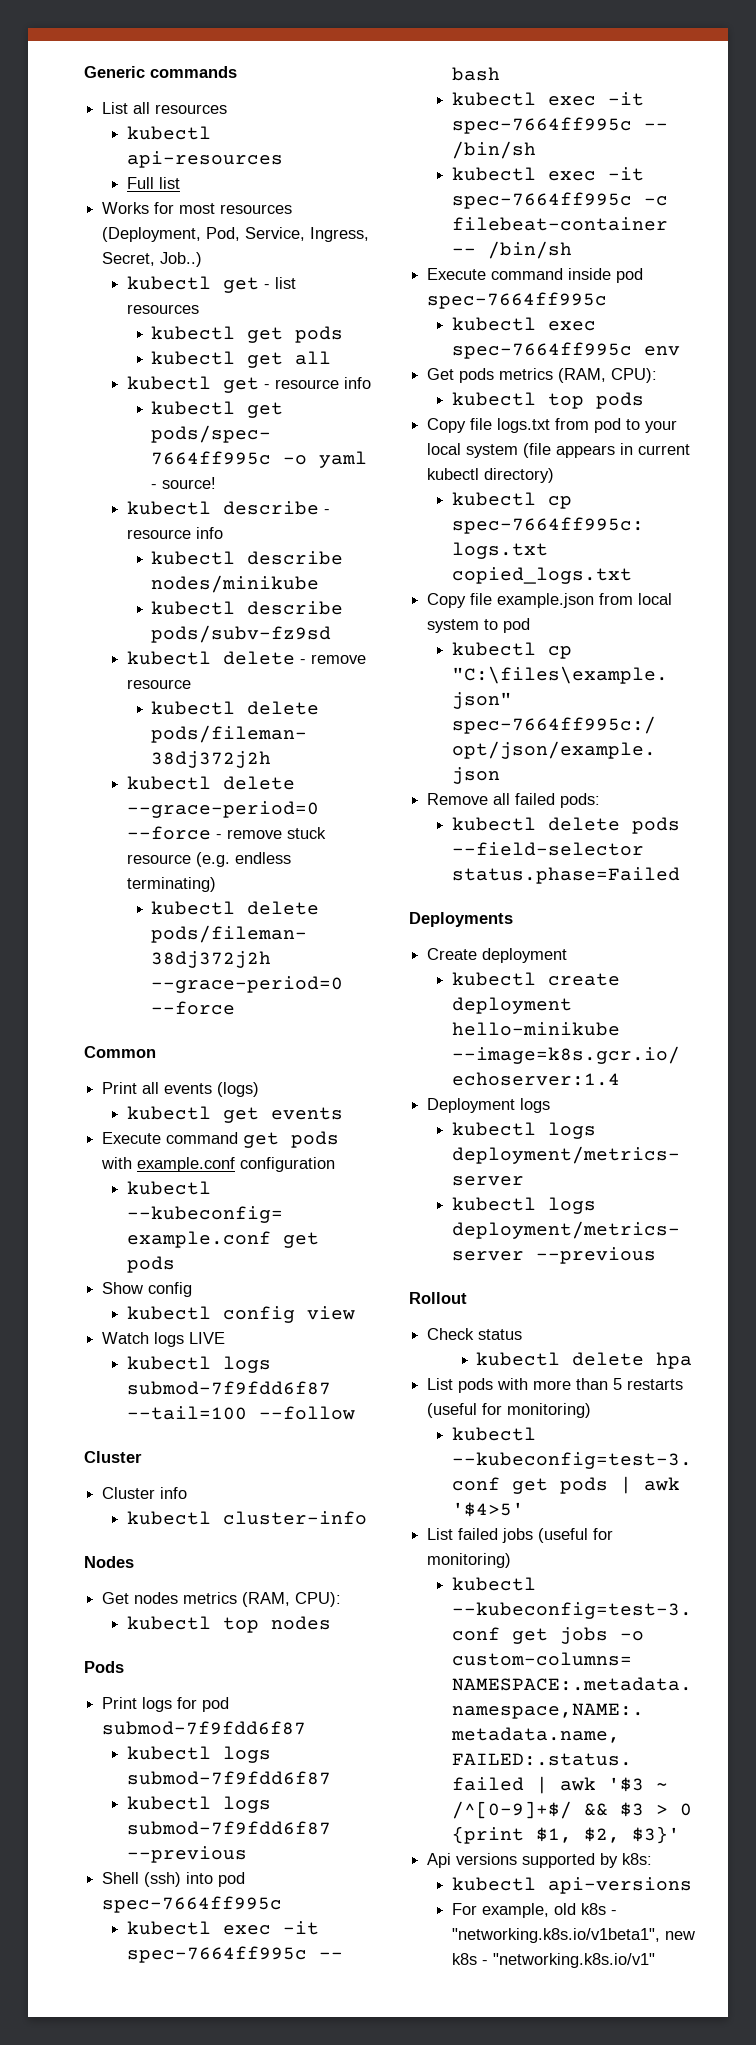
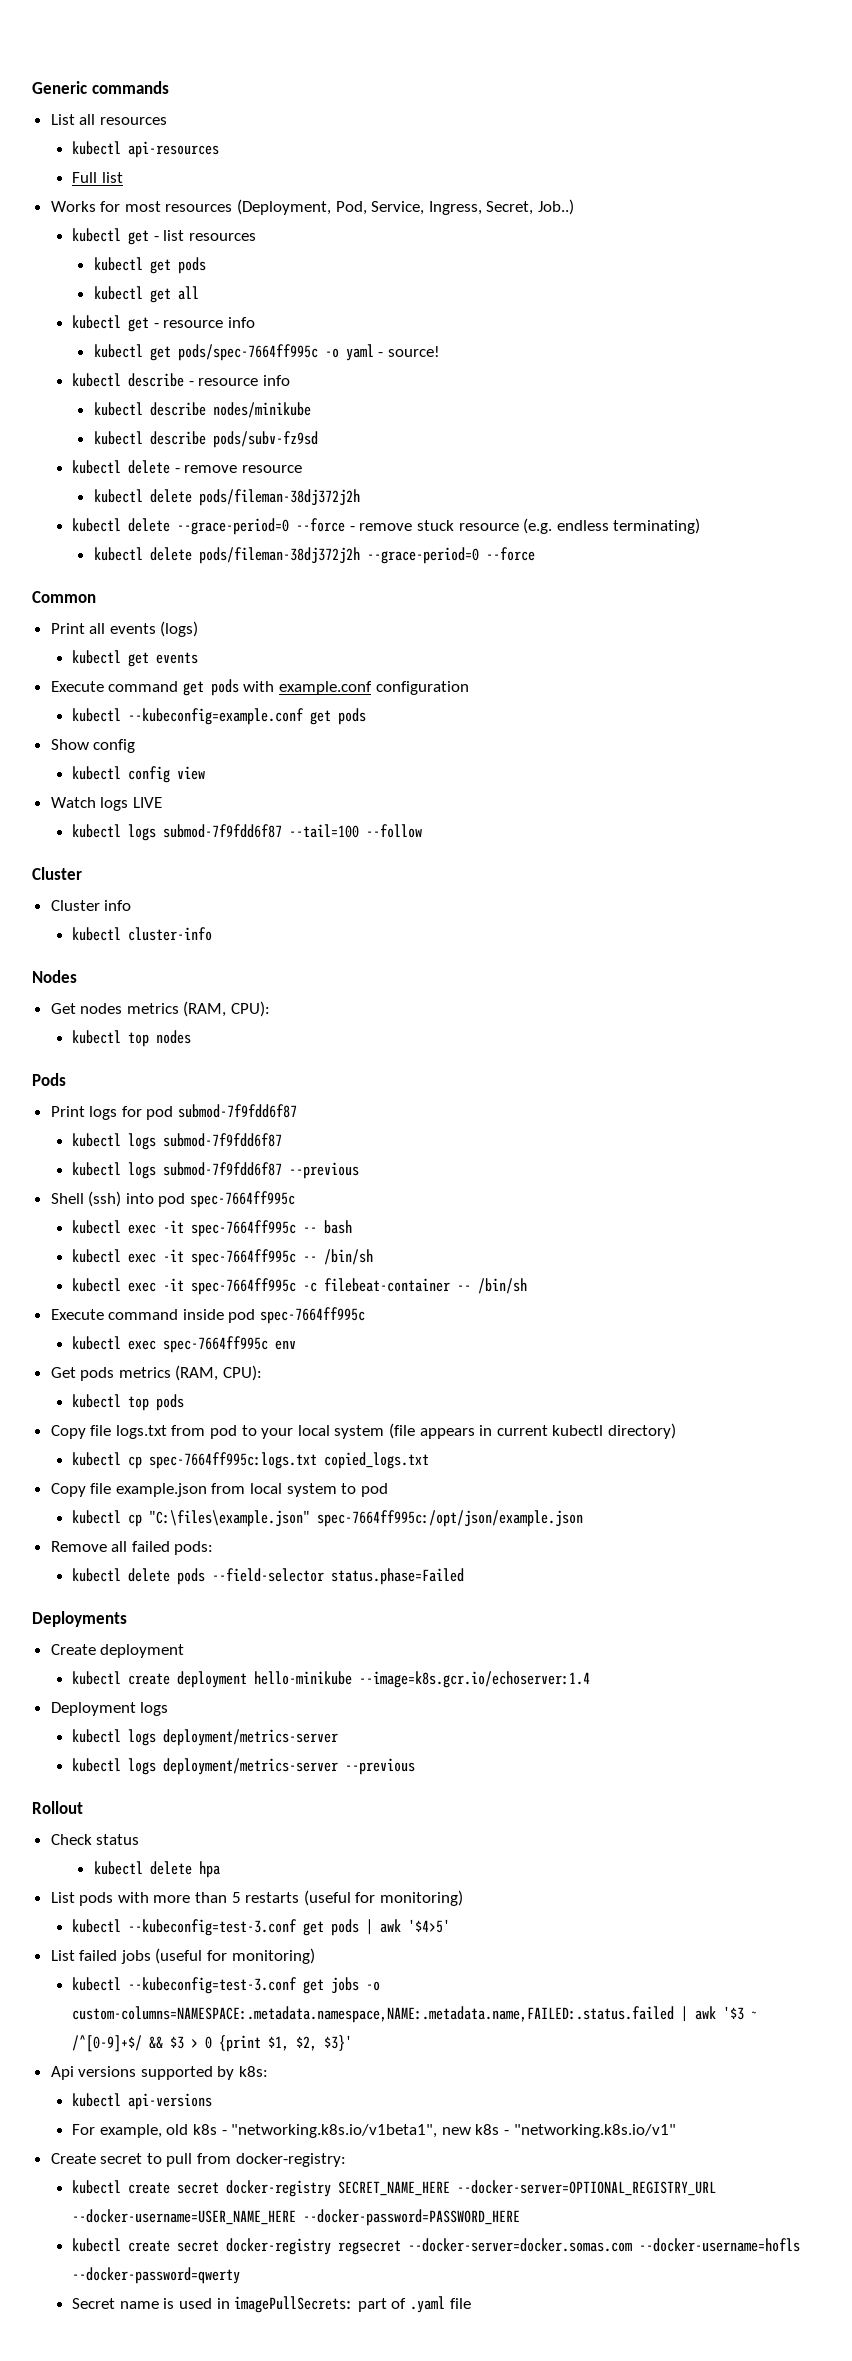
(655, 1960) none -> [50,2153,346,2167] [72,2180,717,2197] [72,2209,521,2226] [72,2238,801,2255] [72,2267,241,2284] [72,2296,471,2313] // Create secret to pull from docker-registry: // kubectl create secret docker-registry SECRET_NAME_HERE --docker-server=OPTIONAL_REGISTRY_URL --docker-username=USER_NAME_HERE --docker-password=PASSWORD_HERE // kubectl create secret docker-registry regsecret --docker-server=docker.somas.com --docker-username=hofls --docker-password=qwerty // Secret name is used in imagePullSecrets: part of .yaml file

